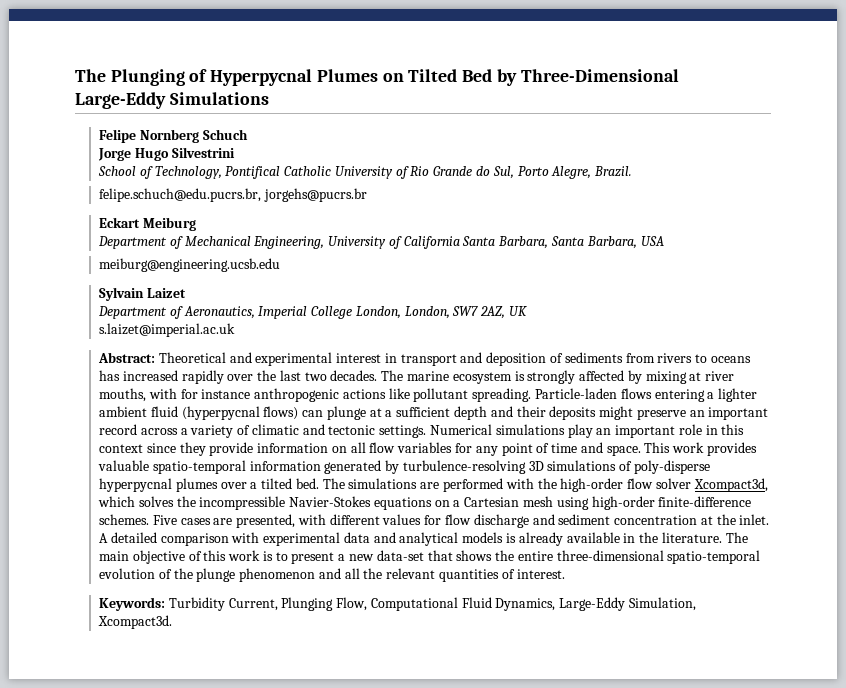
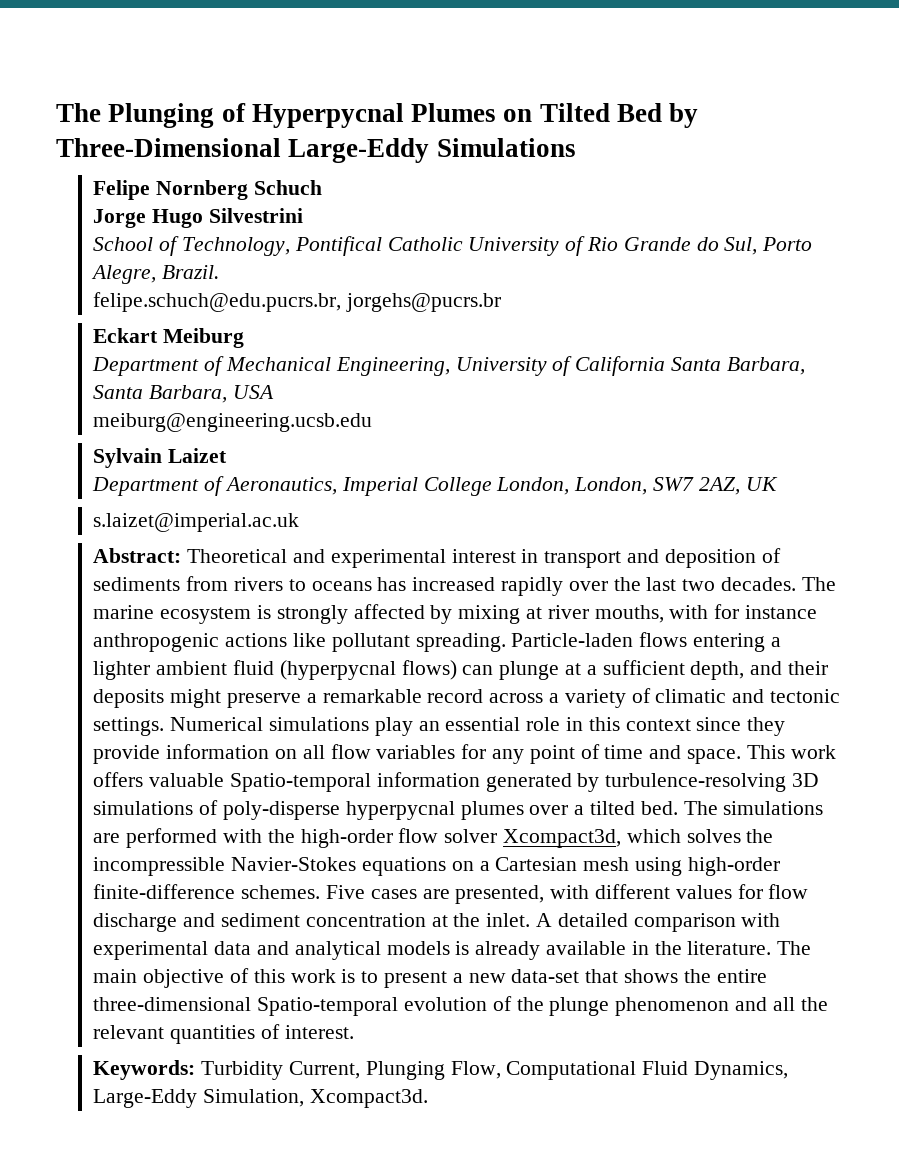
[454,406,488,420] depth -> [690,661,745,680] depth,
[689,407,769,420] an important -> [306,689,422,703] a remarkable
[615,425,676,438] important -> [445,717,521,731] essential
[707,442,758,456] [97,460,246,474] provides valuable spatio-temporal -> [93,772,372,792] offers valuable Spatio-temporal
[667,550,761,564] spatio-temporal -> [257,997,399,1016] Spatio-temporal

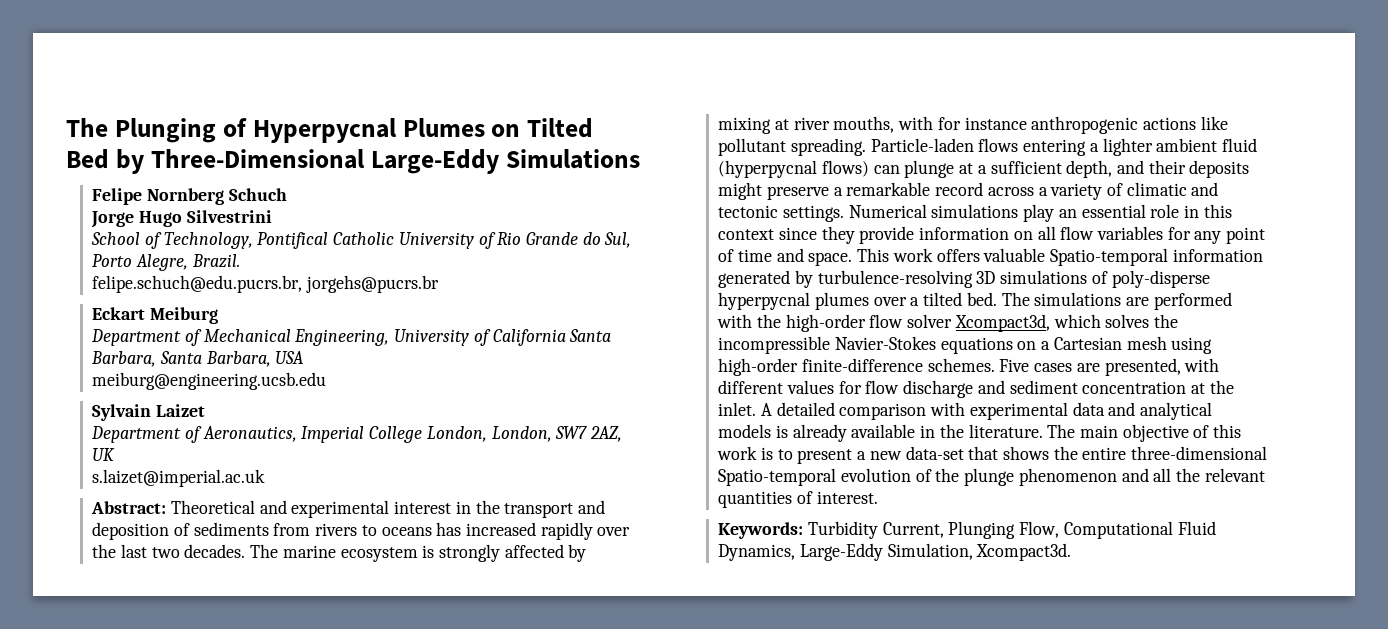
(539, 556) none -> [475,500,500,514] the

